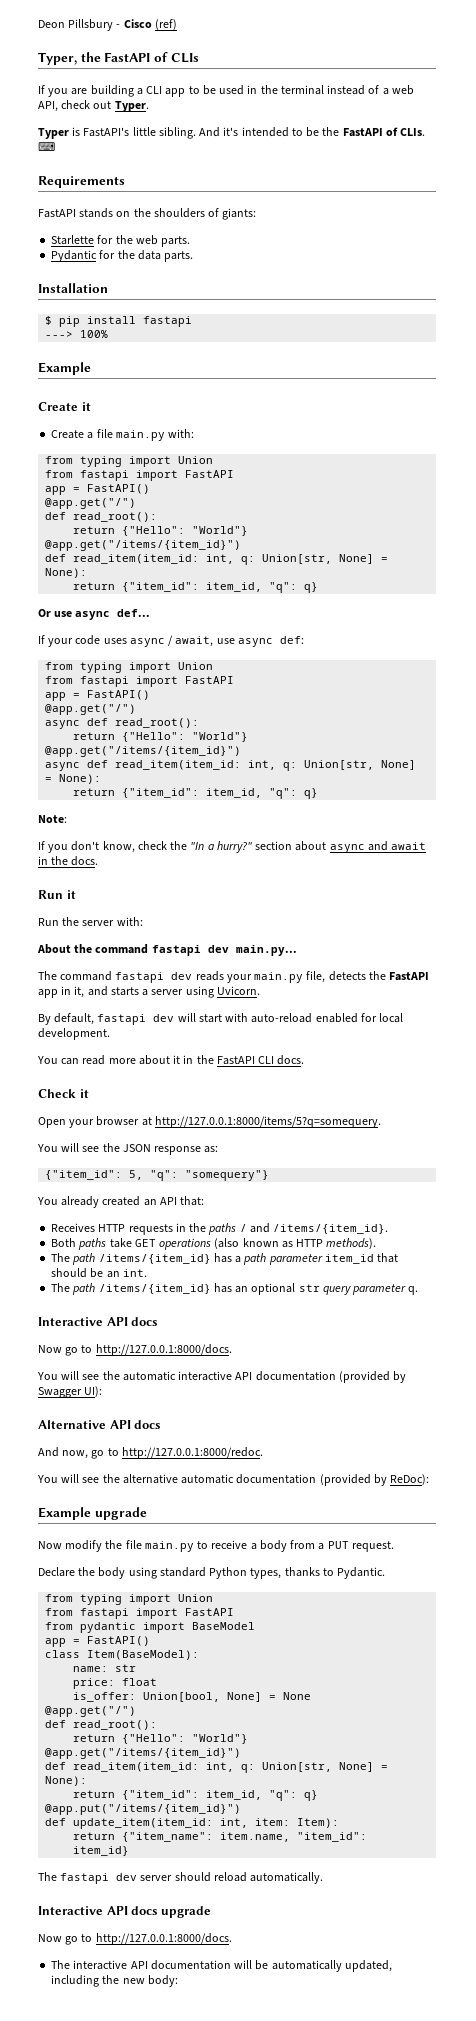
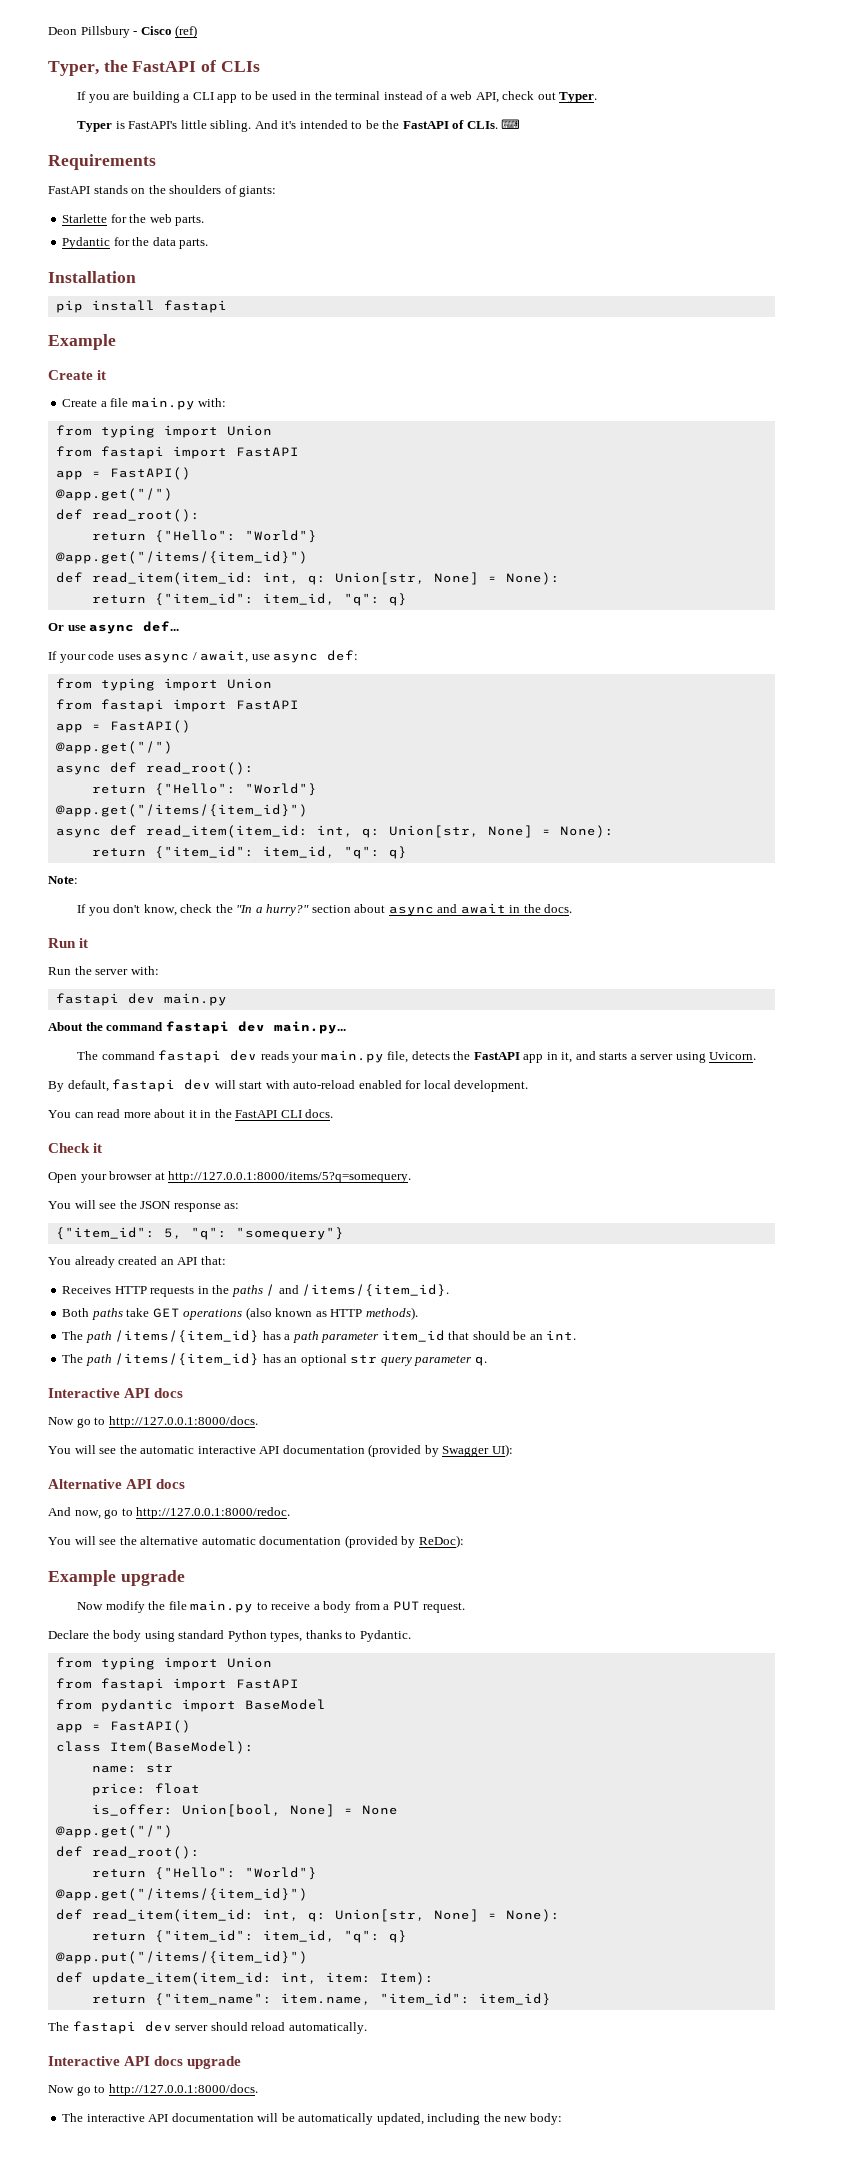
[45,316,53,325] $ -> (136, 277) none
[45,330,109,338] // ---> 100% -> (227, 306) none
(143, 921) none -> [55,993,227,1006] // fastapi dev main.py

